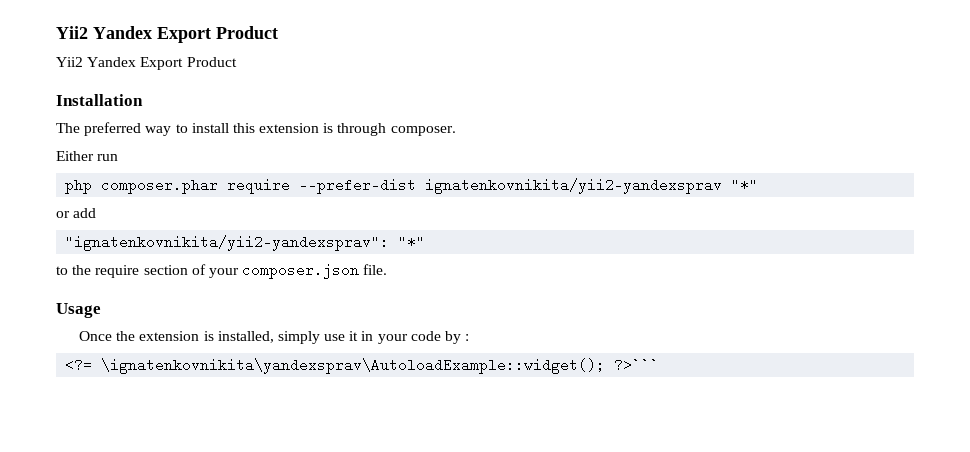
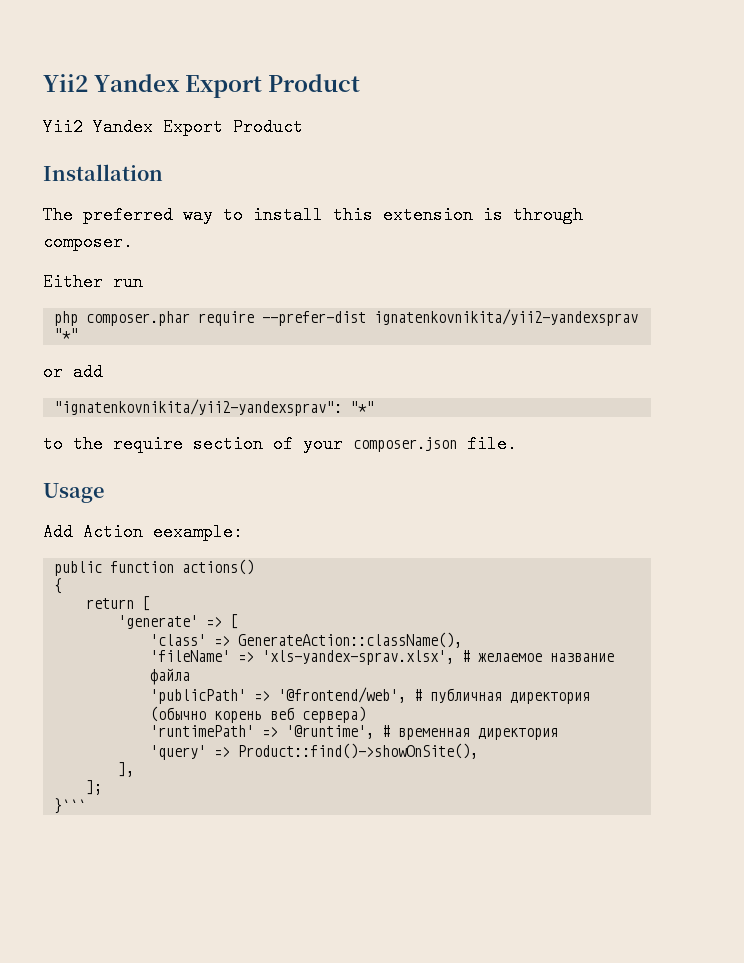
[78,331,470,344] [65,358,660,374] Once the extension is installed, simply use it in your code by : // <?= \ignatenkovnikita\yandexsprav\AutoloadExample::widget(); ?>``` -> [43,523,243,541] [54,559,255,576] [54,578,63,594] [86,596,151,611] [118,614,239,629] [150,632,463,648] [150,650,615,665] [150,668,191,685] [150,687,591,704] [150,706,367,723] [150,725,559,740] [150,743,479,760] [118,762,135,777] [86,780,103,795] [54,798,87,814] Add Action eexample: // public function actions() // { // return [ // 'generate' => [ // 'class' => GenerateAction::className(), // 'fileName' => 'xls-yandex-sprav.xlsx', # желаемое название файла // 'publicPath' => '@frontend/web', # публичная директория (обычно корень веб сервера) // 'runtimePath' => '@runtime', # временная директория // 'query' => Product::find()->showOnSite(), // ], // ]; // }```

